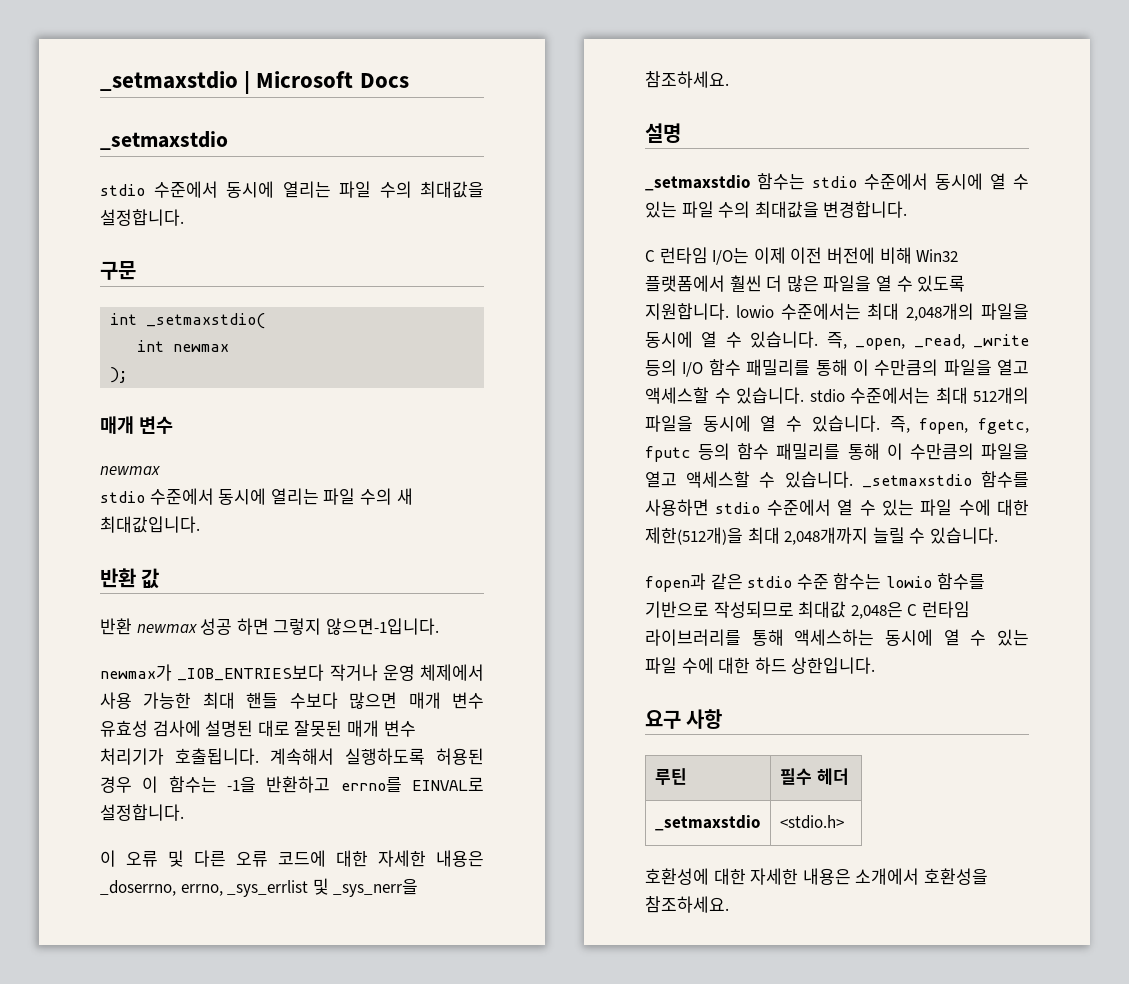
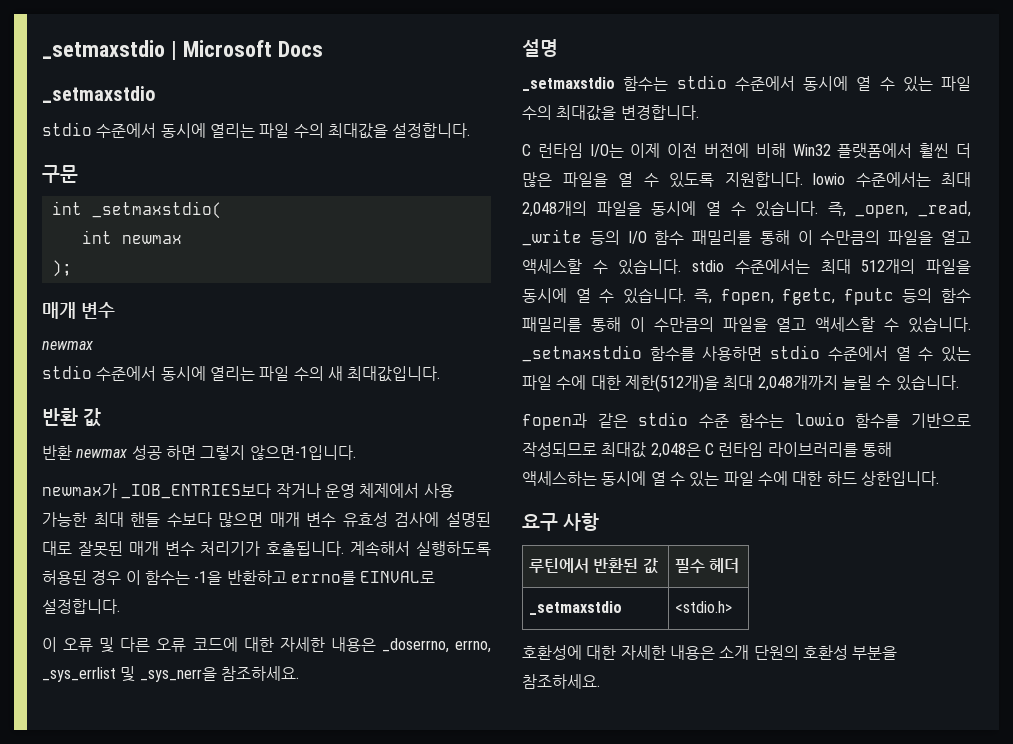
[654,768,687,785] 루틴 -> [529,558,658,574] 루틴에서 반환된 값
[855,868,988,885] 소개에서 호환성을 -> [719,645,898,660] 소개 단원의 호환성 부분을

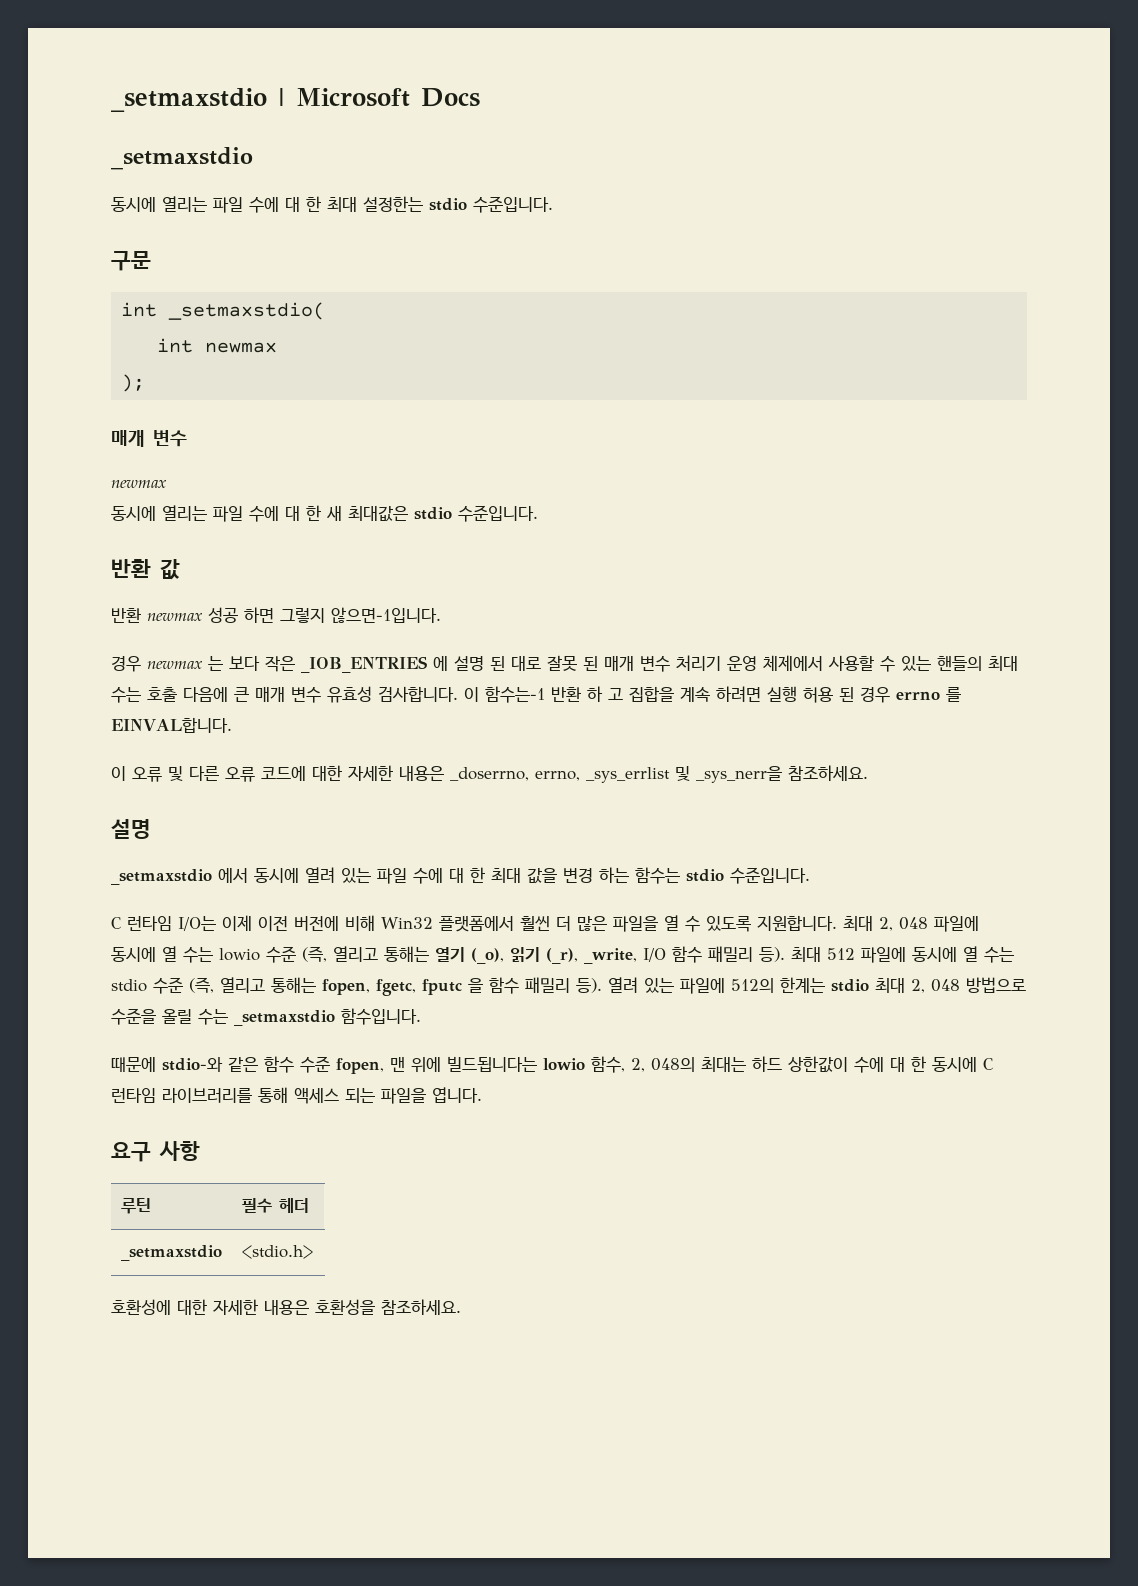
[42,122,471,139] stdio 수준에서 동시에 열리는 파일 수의 최대값을 설정합니다. -> [111,196,553,213] 동시에 열리는 파일 수에 대 한 최대 설정한는 stdio 수준입니다.
[42,365,441,382] stdio 수준에서 동시에 열리는 파일 수의 새 최대값입니다. -> [111,505,538,522] 동시에 열리는 파일 수에 대 한 새 최대값은 stdio 수준입니다.
[42,483,454,499] [42,512,491,527] [42,541,492,557] [42,570,436,585] [42,599,120,614] newmax가 _IOB_ENTRIES보다 작거나 운영 체제에서 사용 가능한 최대 핸들 수보다 많으면 매개 변수 유효성 검사에 설명된 대로 잘못된 매개 변수 처리기가 호출됩니다. 계속해서 실행하도록 허용된 경우 이 함수는 -1을 반환하고 errno를 EINVAL로 설정합니다. -> [111,655,1018,673] [111,686,961,703] [111,717,232,733] 경우 newmax 는 보다 작은 _IOB_ENTRIES 에 설명 된 대로 잘못 된 매개 변수 처리기 운영 체제에서 사용할 수 있는 핸들의 최대 수는 호출 다음에 큰 매개 변수 유효성 검사합니다. 이 함수는-1 반환 하 고 집합을 계속 하려면 실행 허용 된 경우 errno 를 EINVAL합니다.
[623,75,971,92] [522,105,699,121] 함수는 stdio 수준에서 동시에 열 수 있는 파일 수의 최대값을 변경합니다. -> [218,867,810,884] 에서 동시에 열려 있는 파일 수에 대 한 최대 값을 변경 하는 함수는 stdio 수준입니다.
[813,172,971,187] [522,201,971,218] [522,229,971,246] [522,259,971,275] [522,288,971,305] [522,317,971,333] [522,345,971,362] [522,374,959,392] [522,412,971,430] [522,442,892,458] [522,471,939,487] lowio 수준에서는 최대 2,048개의 파일을 동시에 열 수 있습니다. 즉, _open, _read, _write 등의 I/O 함수 패밀리를 통해 이 수만큼의 파일을 열고 액세스할 수 있습니다. stdio 수준에서는 최대 512개의 파일을 동시에 열 수 있습니다. 즉, fopen, fgetc, fputc 등의 함수 패밀리를 통해 이 수만큼의 파일을 열고 액세스할 수 있습니다. _setmaxstdio 함수를 사용하면 stdio 수준에서 열 수 있는 파일 수에 대한 제한(512개)을 최대 2,048개까지 늘릴 수 있습니다. // fopen과 같은 stdio 수준 함수는 lowio 함수를 기반으로 작성되므로 최대값 2,048은 C 런타임 라이브러리를 통해 액세스하는 동시에 열 수 있는 파일 수에 대한 하드 상한입니다. -> [843,916,979,932] [111,946,1014,964] [111,977,1026,996] [111,1008,421,1026] [111,1056,994,1074] [111,1087,482,1104] 최대 2, 048 파일에 동시에 열 수는 lowio 수준 (즉, 열리고 통해는 열기 (_o), 읽기 (_r), _write, I/O 함수 패밀리 등). 최대 512 파일에 동시에 열 수는 stdio 수준 (즉, 열리고 통해는 fopen, fgetc, fputc 을 함수 패밀리 등). 열려 있는 파일에 512의 한계는 stdio 최대 2, 048 방법으로 수준을 올릴 수는 _setmaxstdio 함수입니다. // 때문에 stdio-와 같은 함수 수준 fopen, 맨 위에 빌드됩니다는 lowio 함수, 2, 048의 최대는 하드 상한값이 수에 대 한 동시에 C 런타임 라이브러리를 통해 액세스 되는 파일을 엽니다.
[529,558,658,574] 루틴에서 반환된 값 -> [120,1198,151,1214] 루틴
[719,645,898,660] 소개 단원의 호환성 부분을 -> [315,1299,375,1315] 호환성을

